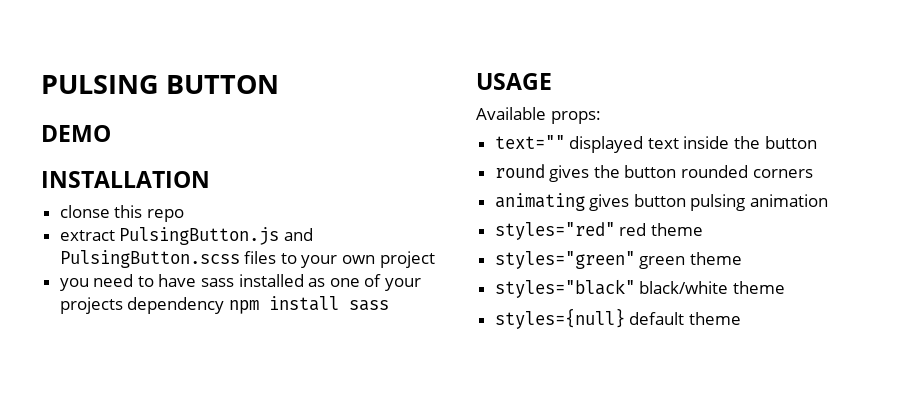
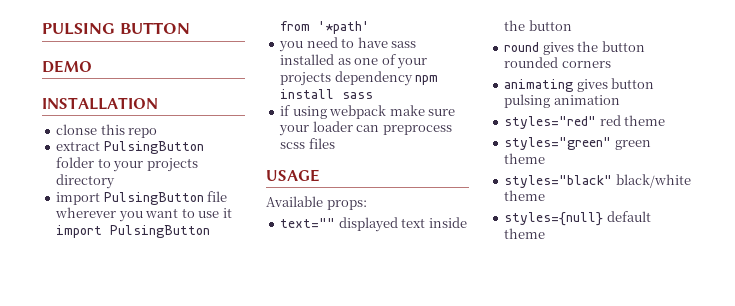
[119,227,313,245] [59,250,435,268] PulsingButton.js and PulsingButton.scss files to your own project -> [103,141,204,154] [56,157,198,172] [56,174,116,189] [56,191,228,205] [55,207,232,222] [56,225,211,238] [280,21,370,34] PulsingButton folder to your projects directory // import PulsingButton file wherever you want to use it import PulsingButton from '*path'
(389, 305) none -> [280,105,456,119] [279,121,452,136] [280,138,335,149] // if using webpack make sure your loader can preprocess scss files

